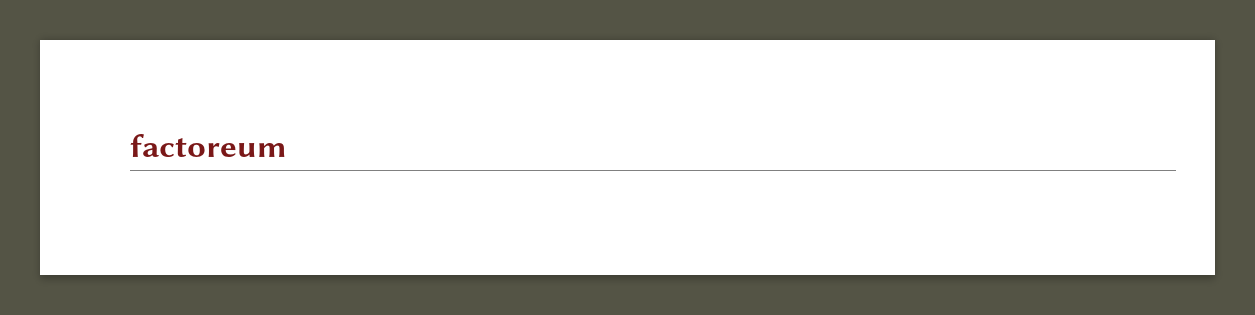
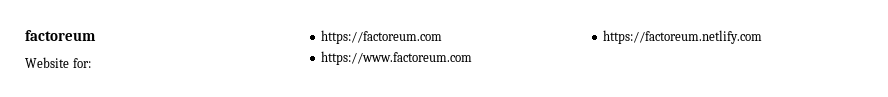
(287, 145) none -> [25,57,91,68] [321,30,443,44] [321,51,473,65] [603,30,763,44] // Website for: // https://factoreum.com // https://www.factoreum.com // https://factoreum.netlify.com

